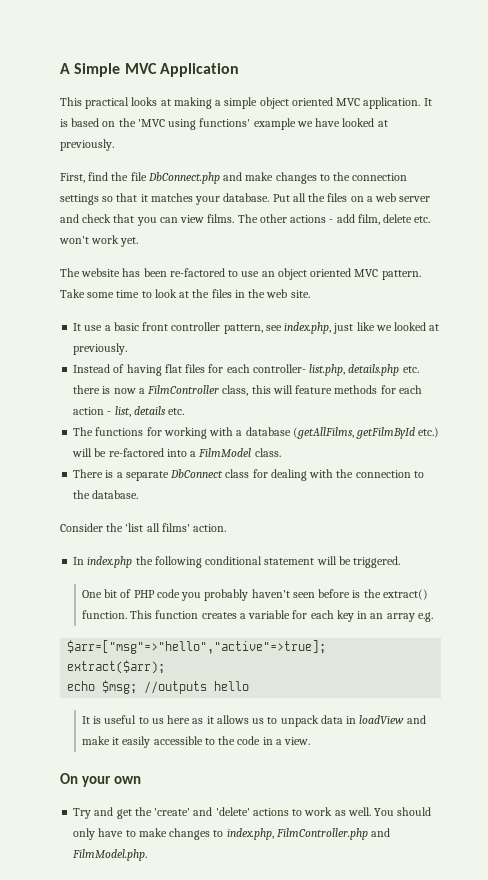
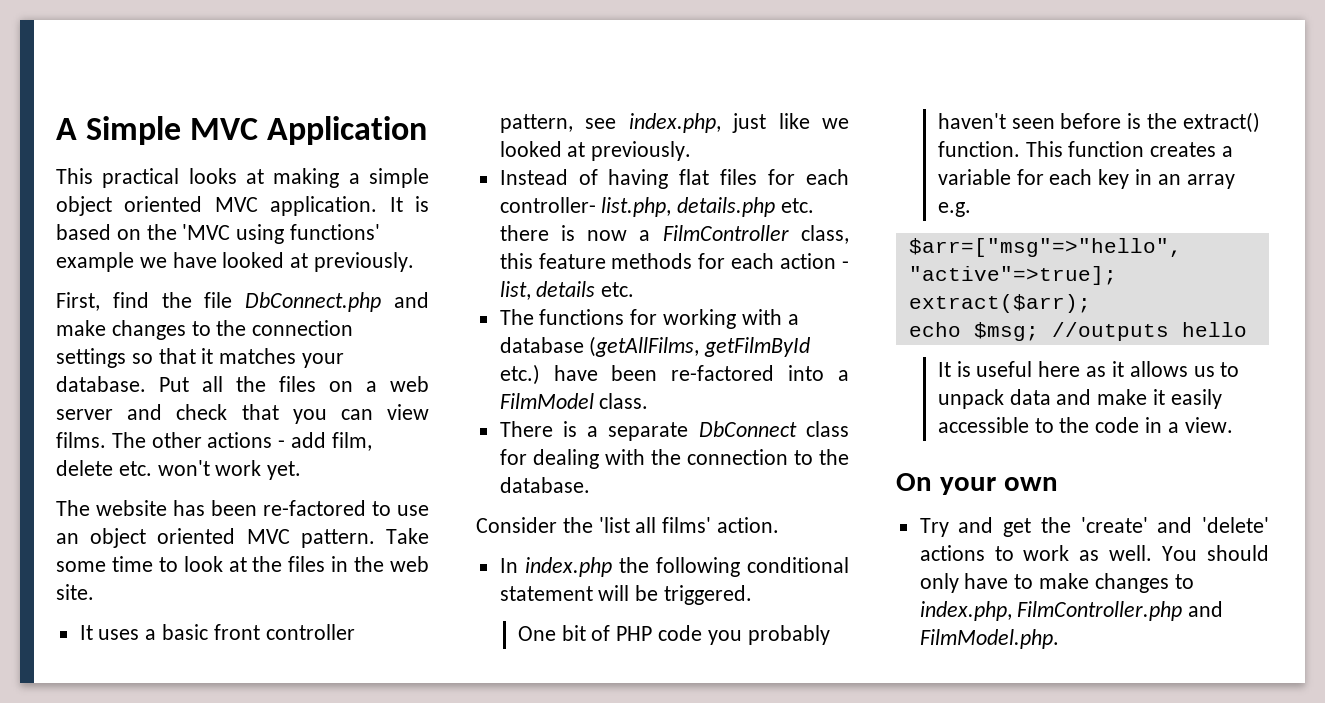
[84,325,103,331] use -> [98,629,140,640] uses
[272,385,293,394] will -> (533, 261) none
[72,448,107,457] will be -> [553,365,658,381] have been
[138,717,164,724] to us -> (1033, 369) none
[346,715,405,725] in loadView -> (1051, 397) none

